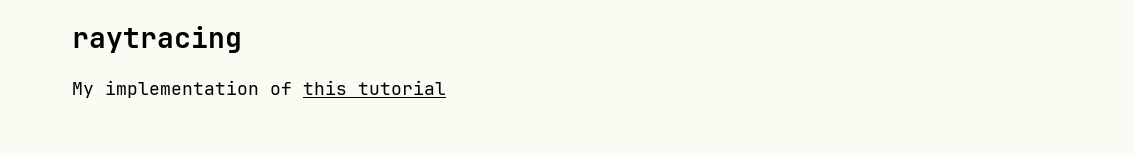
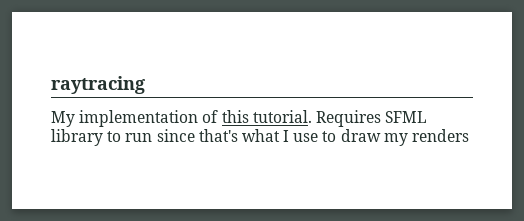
[358,80,446,95] tutorial -> [252,110,428,127] [51,129,470,146] tutorial. Requires SFML library to run since that's what I use to draw my renders

